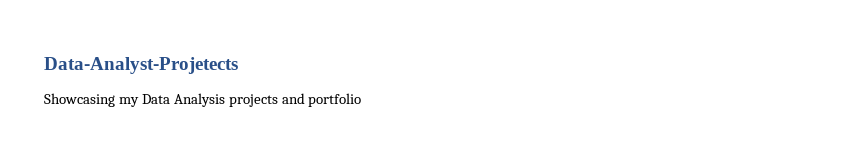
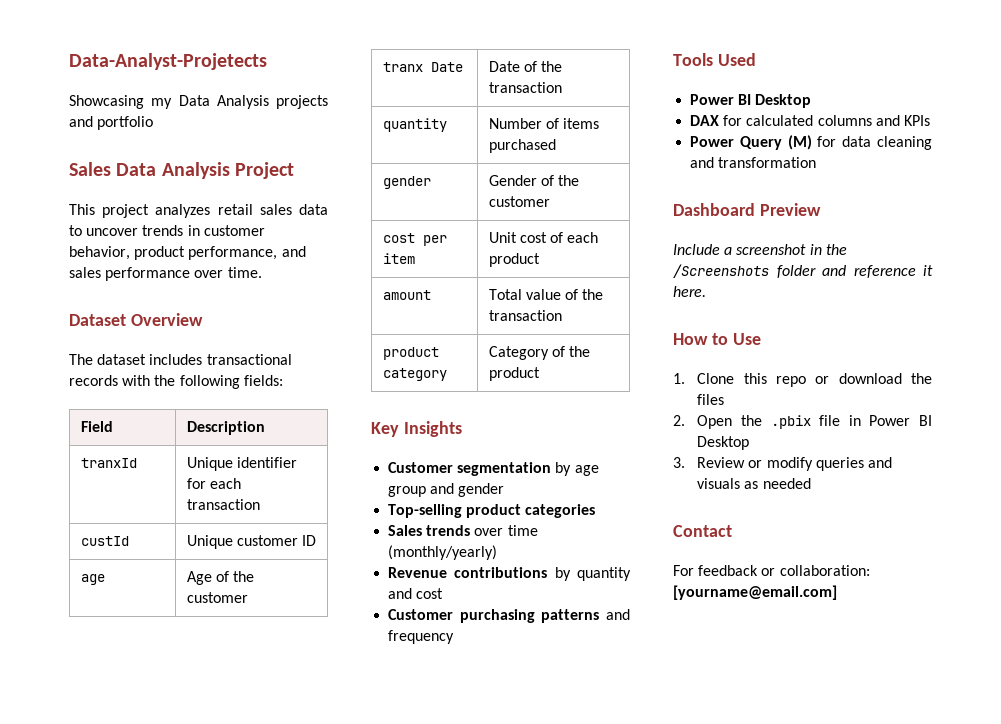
(362, 100) none -> [69,162,294,179] [69,204,328,218] [69,225,265,236] [69,246,306,260] [69,267,262,281] [69,313,203,326] [69,354,292,365] [69,375,283,389] [80,421,113,432] [186,421,265,435] [80,458,137,468] [186,457,297,471] [186,478,241,489] [186,499,260,510] [80,536,129,546] [186,535,317,549] [80,574,105,585] [186,571,255,585] [186,592,248,603] [382,62,463,72] [488,61,563,72] [488,82,562,93] [382,118,447,132] [488,118,600,129] [488,139,556,153] [382,176,431,189] [488,175,580,186] [488,196,550,207] [382,233,447,246] [382,253,415,264] [488,232,599,243] [488,253,540,267] [382,290,431,300] [488,289,604,300] [488,310,562,321] [382,347,439,360] [382,368,447,381] [488,346,591,360] [488,367,540,381] [371,421,462,437] [388,462,599,476] [388,483,505,497] [388,504,596,518] [388,525,538,536] [388,545,498,560] [388,567,631,581] [388,588,444,599] [388,609,630,623] [388,630,455,644] [673,53,756,66] [690,94,812,108] [690,115,930,126] [690,135,932,150] [690,157,817,168] [673,203,821,216] [673,244,847,255] [673,264,933,278] [673,286,706,297] [673,333,761,345] [673,373,932,387] [697,394,725,405] [673,415,932,429] [697,436,750,450] [673,457,892,471] [697,478,811,489] [673,525,732,537] [673,565,870,576] [673,585,837,600] // Sales Data Analysis Project // This project analyzes retail sales data to uncover trends in customer behavior, product performance, and sales performance over time. // Dataset Overview // The dataset includes transactional records with the following fields: // Field | Description // tranxId | Unique identifier for each transaction // custId | Unique customer ID // age | Age of the customer // tranx Date | Date of the transaction // quantity | Number of items purchased // gender | Gender of the customer // cost per item | Unit cost of each product // amount | Total value of the transaction // product category | Category of the product // Key Insights // Customer segmentation by age group and gender // Top-selling product categories // Sales trends over time (monthly/yearly) // Revenue contributions by quantity and cost // Customer purchasing patterns and frequency // Tools Used // Power BI Desktop // DAX for calculated columns and KPIs // Power Query (M) for data cleaning and transformation // Dashboard Preview // Include a screenshot in the /Screenshots folder and reference it here. // How to Use // 1. Clone this repo or download the files // 2. Open the .pbix file in Power BI Desktop // 3. Review or modify queries and visuals as needed // Contact // For feedback or collaboration: [yourname@email.com]

